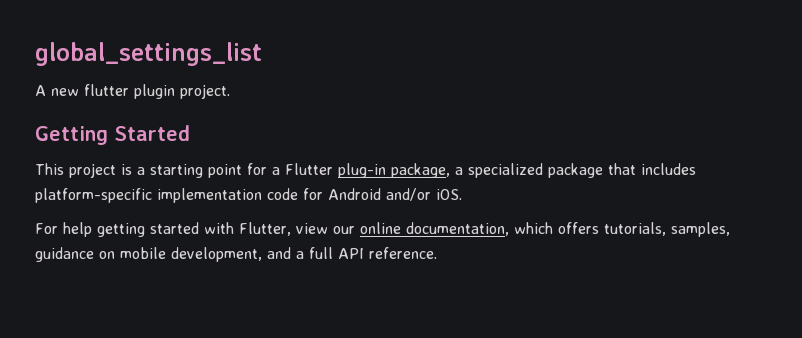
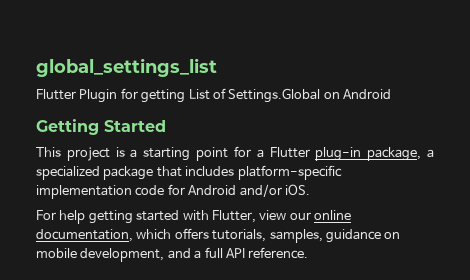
[35,84,230,99] A new flutter plugin project. -> [36,88,391,103] Flutter Plugin for getting List of Settings.Global on Android

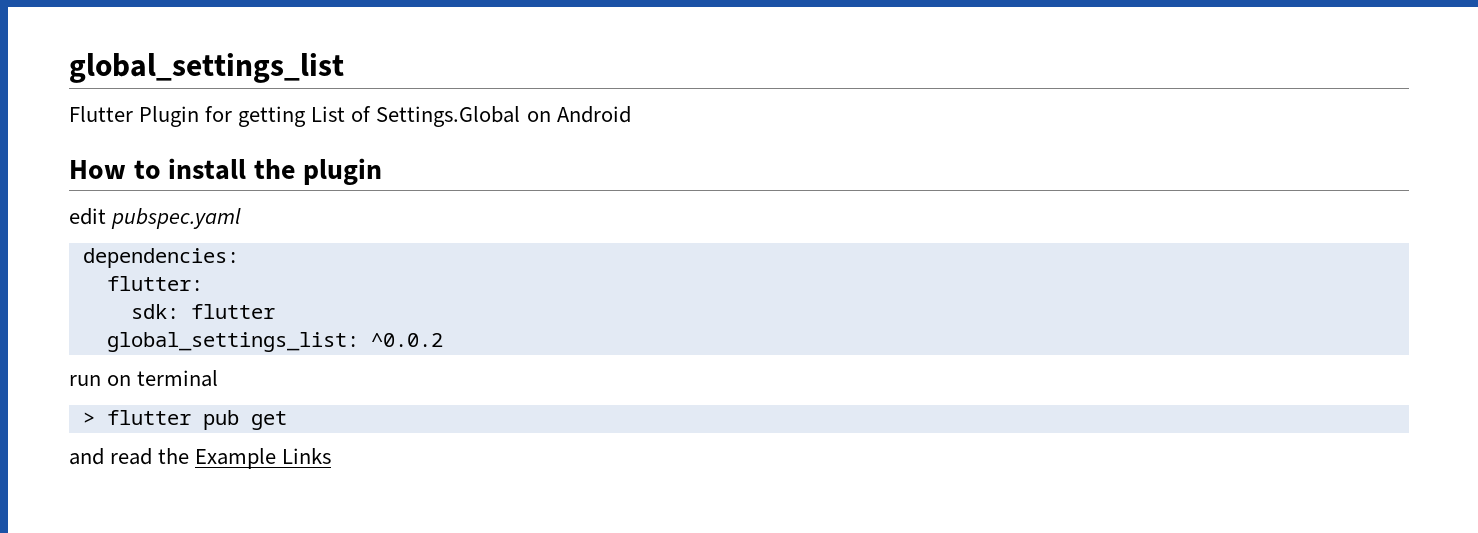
[36,119,166,135] [36,146,434,161] [36,165,342,180] [36,184,310,199] [36,210,351,224] [36,228,401,243] [36,247,309,262] Getting Started // This project is a starting point for a Flutter plug-in package, a specialized package that includes platform-specific implementation code for Android and/or iOS. // For help getting started with Flutter, view our online documentation, which offers tutorials, samples, guidance on mobile development, and a full API reference. -> [69,158,383,185] [69,208,242,229] [82,248,239,268] [106,276,203,291] [130,304,275,319] [106,332,443,352] [69,370,219,387] [82,410,287,430] [69,448,332,469] How to install the plugin // edit pubspec.yaml // dependencies: // flutter: // sdk: flutter // global_settings_list: ^0.0.2 // run on terminal // > flutter pub get // and read the Example Links

